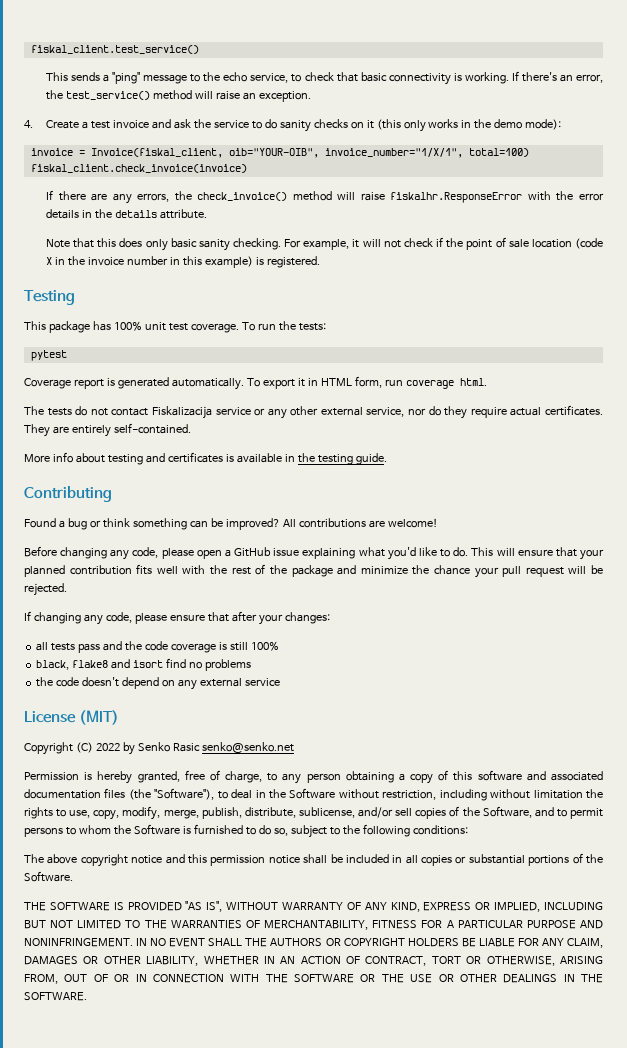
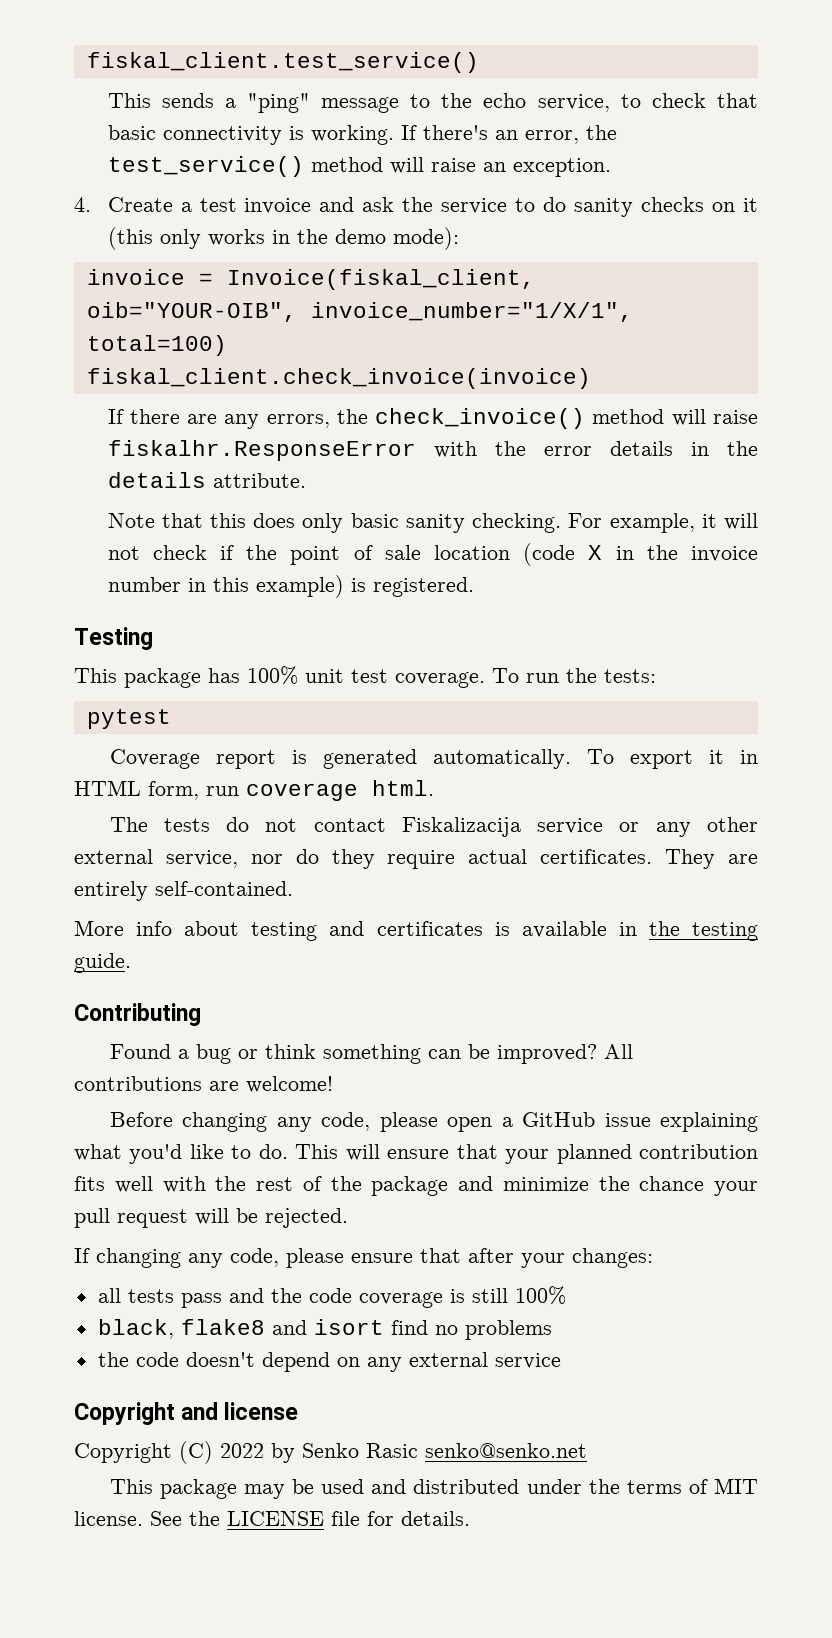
[24,710,120,725] License (MIT) -> [74,1402,299,1425] Copyright and license
[24,770,604,784] [24,788,604,801] [24,806,604,820] [24,824,468,838] [24,853,604,867] [24,871,73,882] [24,901,603,912] [24,920,603,930] [24,938,603,948] [24,956,603,966] [24,974,603,984] [24,992,87,1001] Permission is hereby granted, free of charge, to any person obtaining a copy of this software and associated documentation files (the "Software"), to deal in the Software without restriction, including without limitation the rights to use, copy, modify, merge, publish, distribute, sublicense, and/or sell copies of the Software, and to permit persons to whom the Software is furnished to do so, subject to the following conditions: // The above copyright notice and this permission notice shall be included in all copies or substantial portions of the Software. // THE SOFTWARE IS PROVIDED "AS IS", WITHOUT WARRANTY OF ANY KIND, EXPRESS OR IMPLIED, INCLUDING BUT NOT LIMITED TO THE WARRANTIES OF MERCHANTABILITY, FITNESS FOR A PARTICULAR PURPOSE AND NONINFRINGEMENT. IN NO EVENT SHALL THE AUTHORS OR COPYRIGHT HOLDERS BE LIABLE FOR ANY CLAIM, DAMAGES OR OTHER LIABILITY, WHETHER IN AN ACTION OF CONTRACT, TORT OR OTHERWISE, ARISING FROM, OUT OF OR IN CONNECTION WITH THE SOFTWARE OR THE USE OR OTHER DEALINGS IN THE SOFTWARE. -> [109,1478,758,1499] [74,1511,470,1526] This package may be used and distributed under the terms of MIT license. See the LICENSE file for details.

